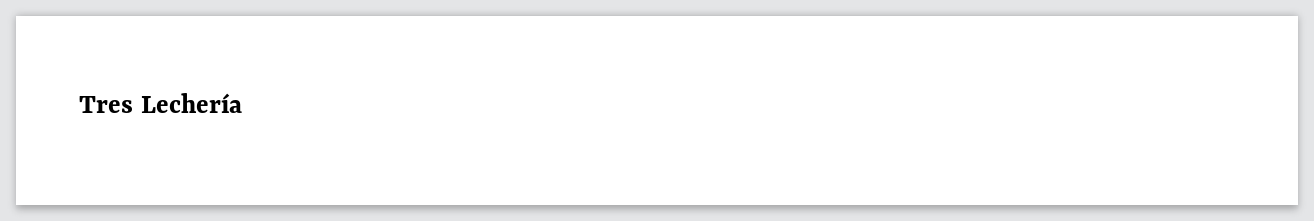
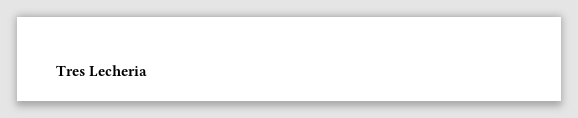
[140,93,242,113] Lechería -> [89,65,148,77] Lecheria

